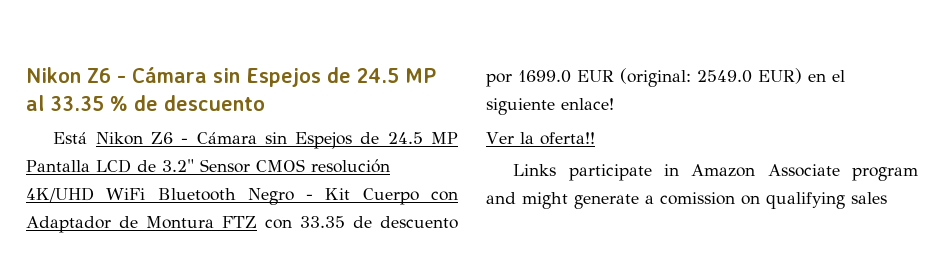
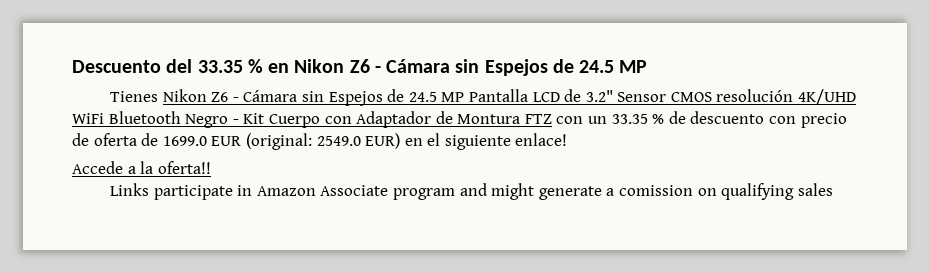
[26,67,436,87] [26,95,265,111] [53,132,88,144] Nikon Z6 - Cámara sin Espejos de 24.5 MP al 33.35 % de descuento // Está -> [72,59,648,76] [110,91,159,102] Descuento del 33.35 % en Nikon Z6 - Cámara sin Espejos de 24.5 MP // Tienes
[300,216,458,229] [486,73,512,87] 33.35 de descuento por -> [588,111,847,128] [72,133,159,146] un 33.35 % de descuento con precio de oferta de
[486,132,514,144] Ver -> [72,161,136,174] Accede a

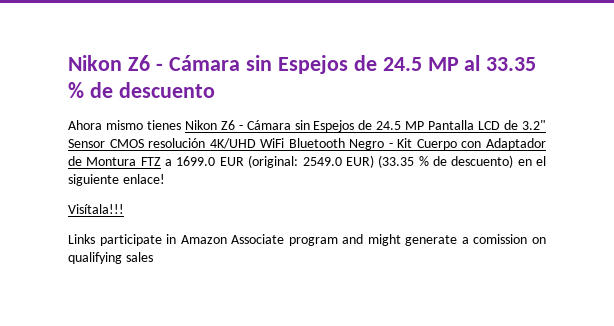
[72,59,648,76] [110,91,159,102] Descuento del 33.35 % en Nikon Z6 - Cámara sin Espejos de 24.5 MP // Tienes -> [68,55,537,74] [68,82,215,98] [68,120,181,130] Nikon Z6 - Cámara sin Espejos de 24.5 MP al 33.35 % de descuento // Ahora mismo tienes
[556,111,847,128] [72,133,159,146] con un 33.35 % de descuento con precio de oferta de -> [165,159,173,166] a
(401, 141) none -> [378,155,514,168] (33.35 % de descuento)
[72,161,211,174] Accede a la oferta!! -> [68,204,124,214] Visítala!!!

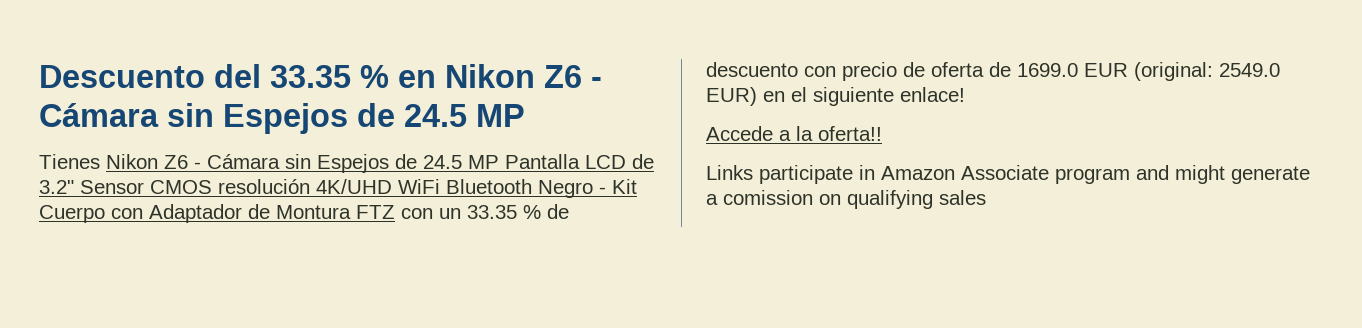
[68,55,537,74] [68,82,215,98] [68,120,181,130] Nikon Z6 - Cámara sin Espejos de 24.5 MP al 33.35 % de descuento // Ahora mismo tienes -> [39,64,602,88] [39,103,525,134] [39,154,100,169] Descuento del 33.35 % en Nikon Z6 - Cámara sin Espejos de 24.5 MP // Tienes
[165,159,173,166] a -> [401,204,569,219] [706,62,1011,81] con un 33.35 % de descuento con precio de oferta de
[378,155,514,168] (33.35 % de descuento) -> (757, 96) none
[68,204,124,214] Visítala!!! -> [706,126,882,141] Accede a la oferta!!

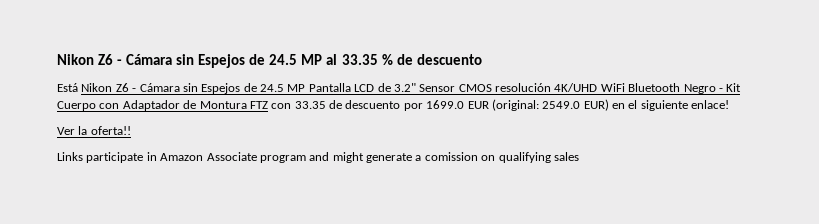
[39,64,602,88] [39,103,525,134] [39,154,100,169] Descuento del 33.35 % en Nikon Z6 - Cámara sin Espejos de 24.5 MP // Tienes -> [57,54,482,68] [57,83,78,92] Nikon Z6 - Cámara sin Espejos de 24.5 MP al 33.35 % de descuento // Está
[439,204,569,219] [706,62,1011,81] un 33.35 % de descuento con precio de oferta de -> [294,100,423,111] 33.35 de descuento por
[706,126,791,141] Accede a -> [57,127,75,135] Ver

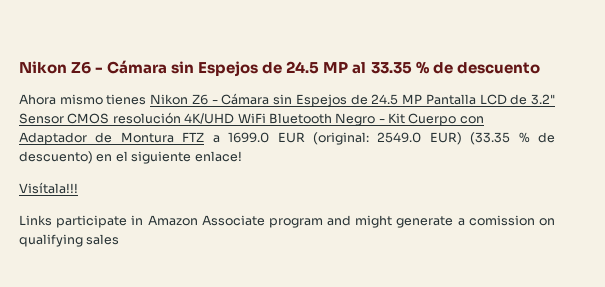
[57,83,78,92] Está -> [19,94,147,105] Ahora mismo tienes
[271,100,423,111] con 33.35 de descuento por -> [212,135,220,143] a
(609, 105) none -> [470,132,556,145] [19,151,93,164] (33.35 % de descuento)
[57,126,131,135] Ver la oferta!! -> [19,182,78,194] Visítala!!!

